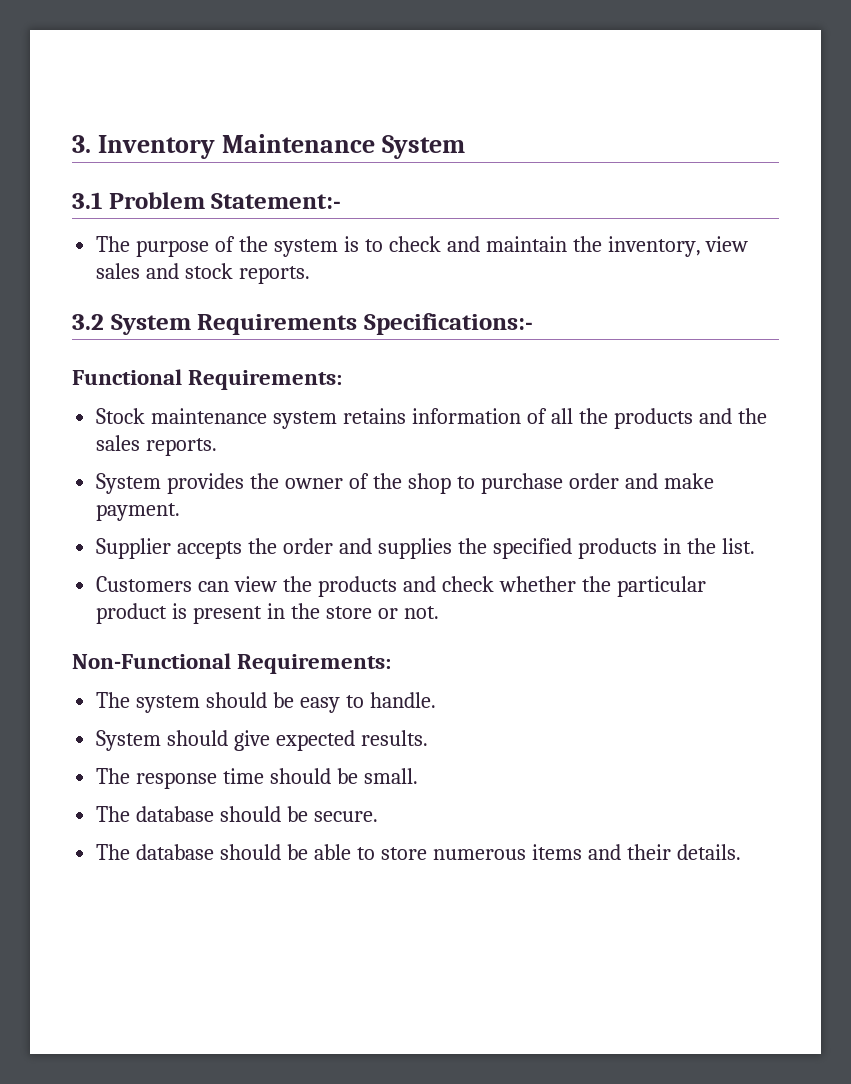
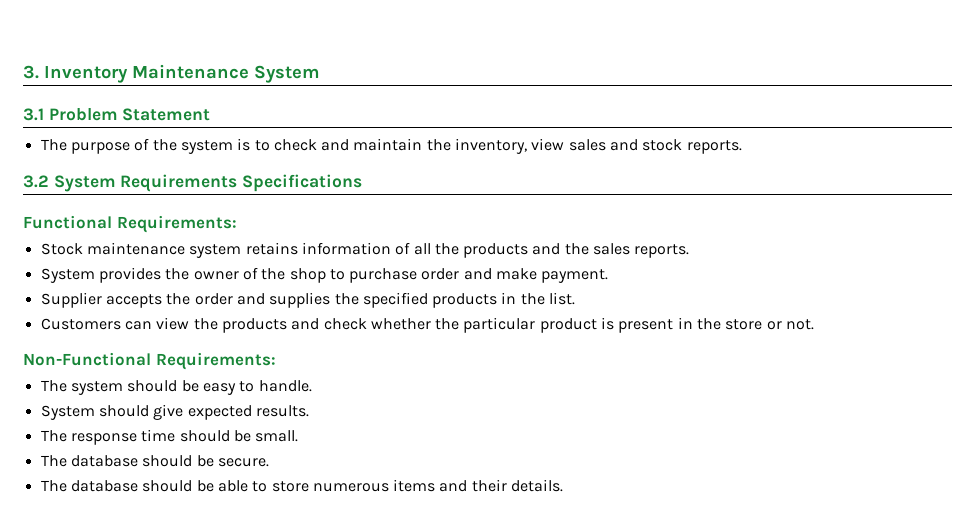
[211,193,342,209] Statement:- -> [122,108,211,121] Statement
[363,313,533,335] Specifications:- -> [242,174,363,192] Specifications

